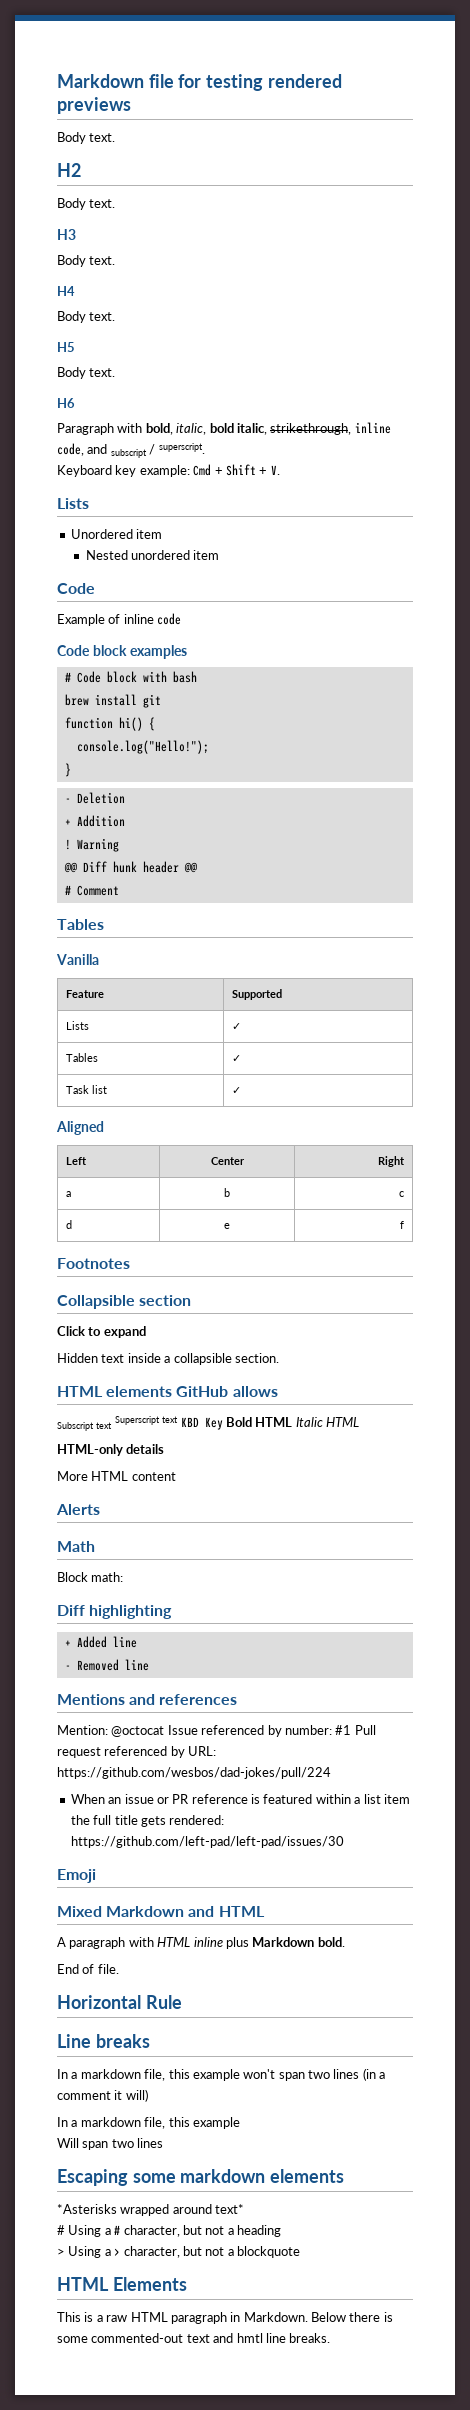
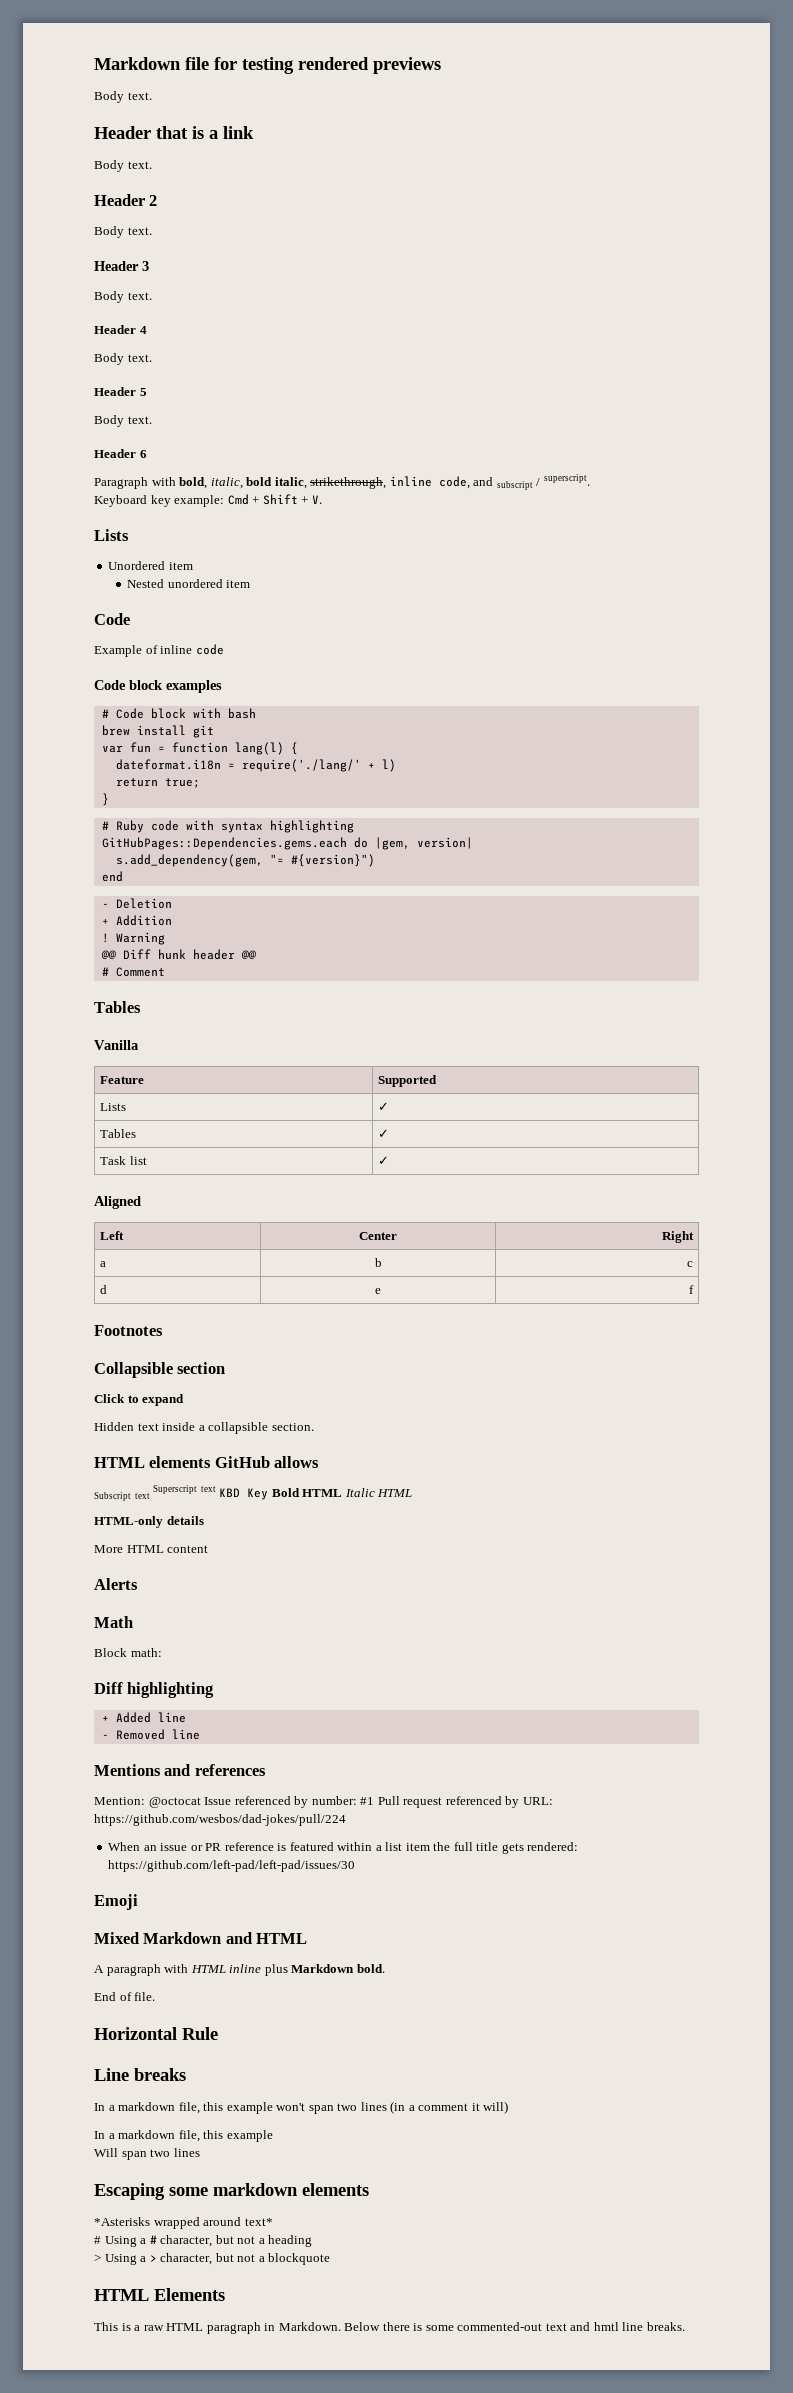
[57,163,81,177] [57,198,116,210] [57,229,76,240] [57,255,116,267] [57,286,75,296] [57,311,116,323] [57,342,75,352] [57,367,116,379] [57,398,75,408] H2 // Body text. // H3 // Body text. // H4 // Body text. // H5 // Body text. // H6 -> [94,126,254,139] [94,160,152,172] [94,194,158,206] [94,226,152,238] [94,261,149,271] [94,291,152,303] [94,325,147,334] [94,353,152,365] [94,387,147,396] [94,415,152,427] [94,449,147,458] Header that is a link // Body text. // Header 2 // Body text. // Header 3 // Body text. // Header 4 // Body text. // Header 5 // Body text. // Header 6
[64,717,155,731] [76,740,209,754] [64,763,71,777] function hi() { // console.log("Hello!"); // } -> [101,742,298,755] [115,759,396,772] [115,778,200,788] [101,793,109,806] [101,820,354,833] [101,837,473,850] [115,854,375,867] [101,871,123,882] var fun = function lang(l) { // dateformat.i18n = require('./lang/' + l) // return true; // } // # Ruby code with syntax highlighting // GitHubPages::Dependencies.gems.each do |gem, version| // s.add_dependency(gem, "= #{version}") // end

